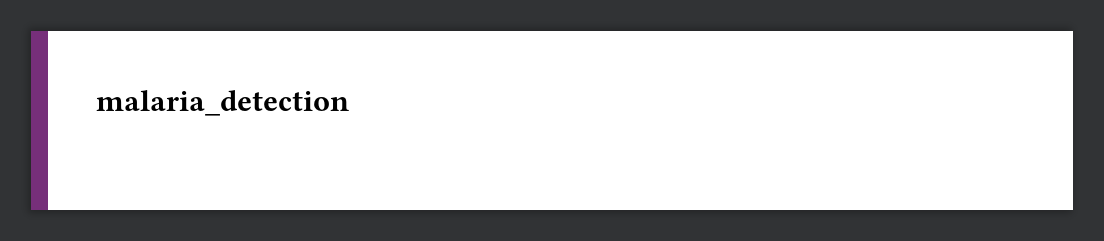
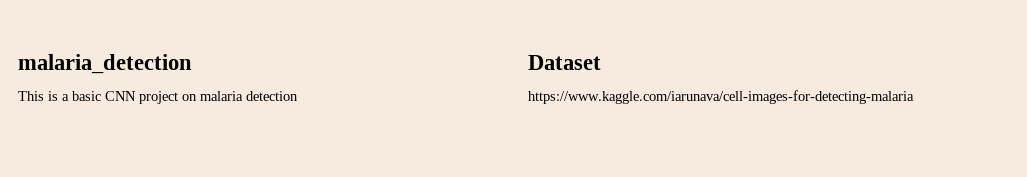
(349, 103) none -> [18,91,298,104] [528,55,601,70] [528,90,914,104] // This is a basic CNN project on malaria detection // Dataset // https://www.kaggle.com/iarunava/cell-images-for-detecting-malaria

